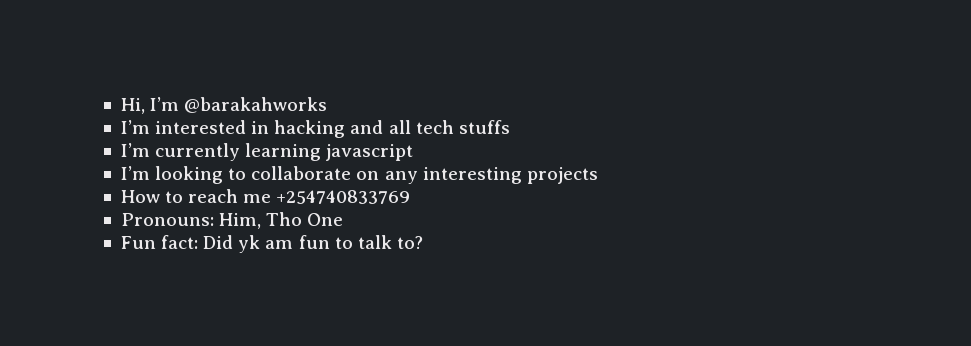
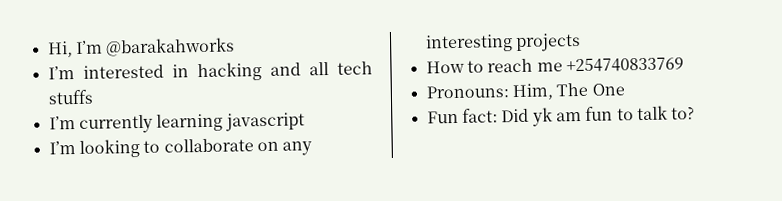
[266,212,303,226] Tho -> [556,82,589,97] The

